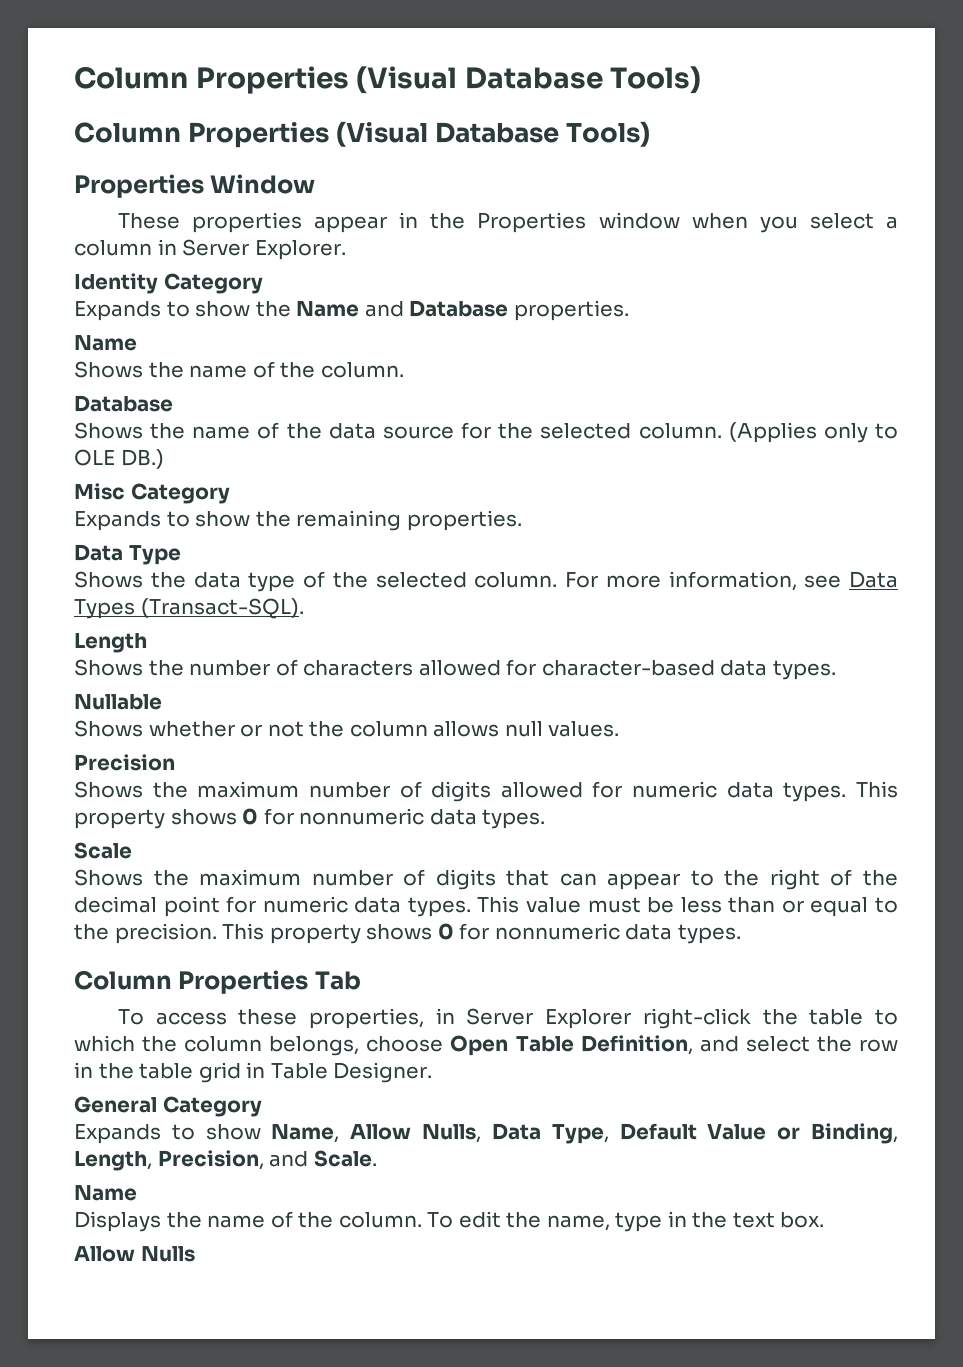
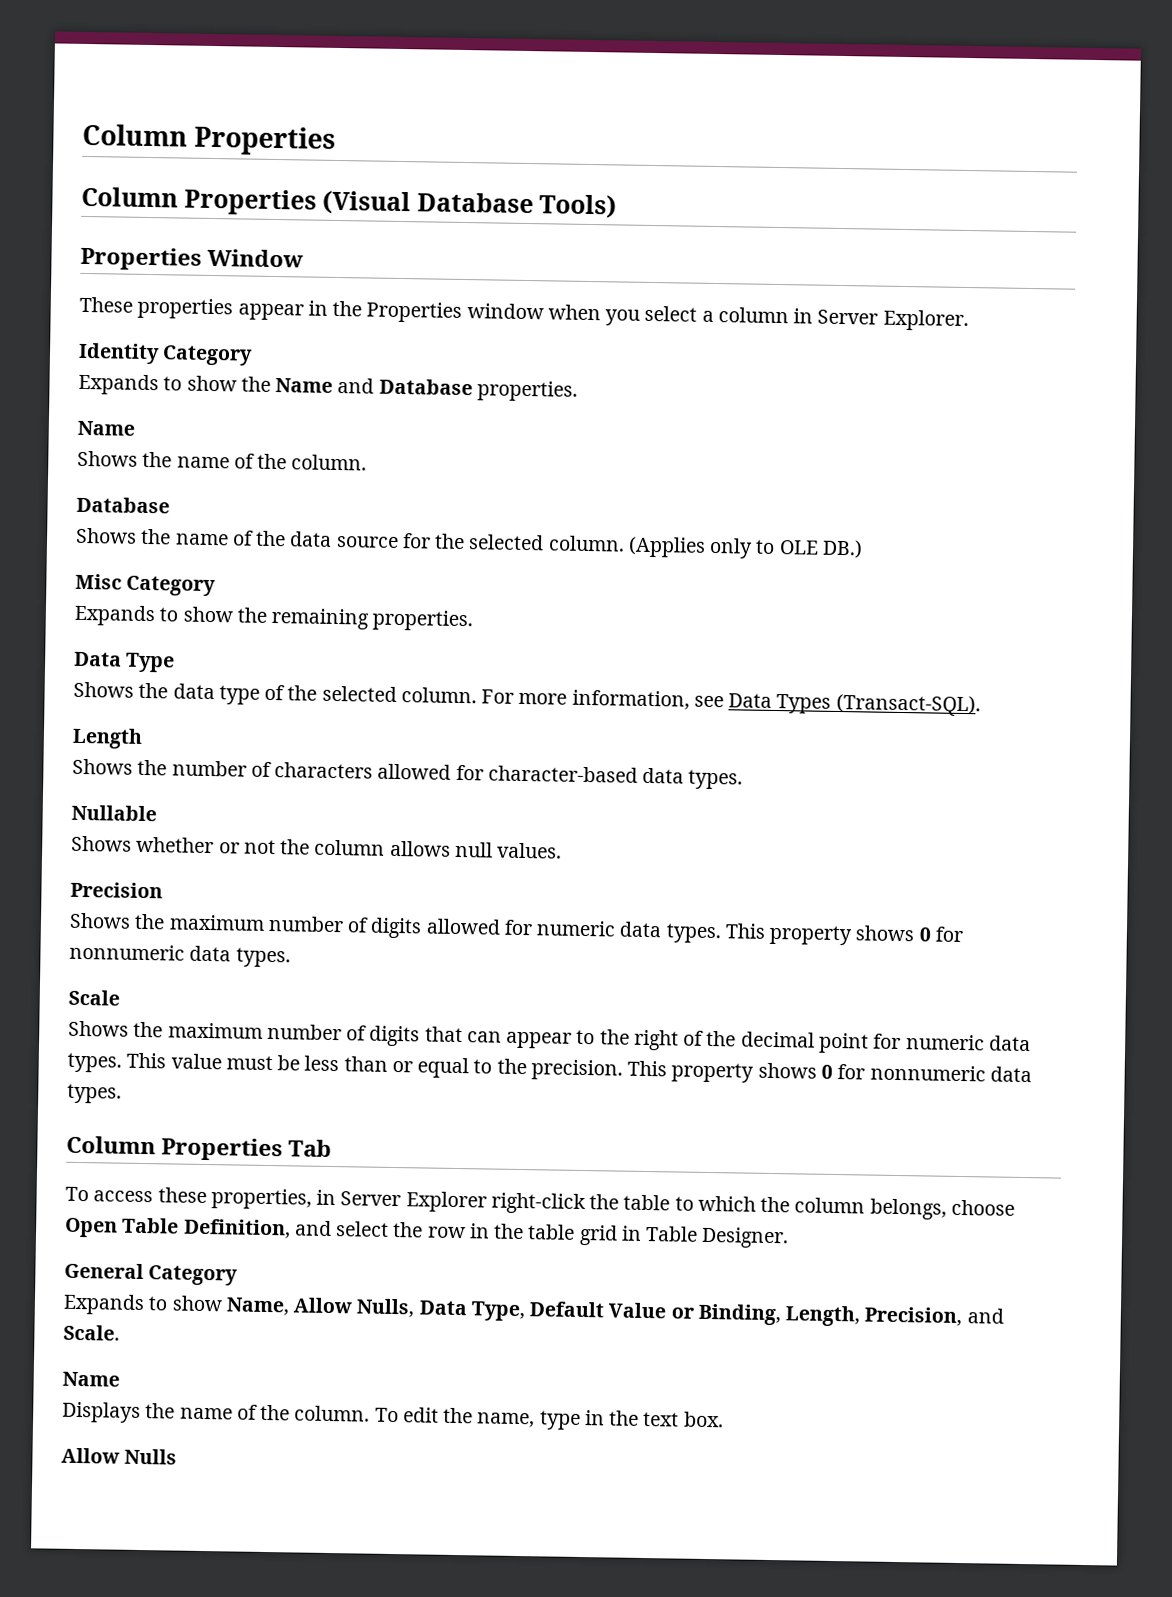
[74,66,702,94] Column Properties (Visual Database Tools) -> [82,123,337,156] Column Properties

